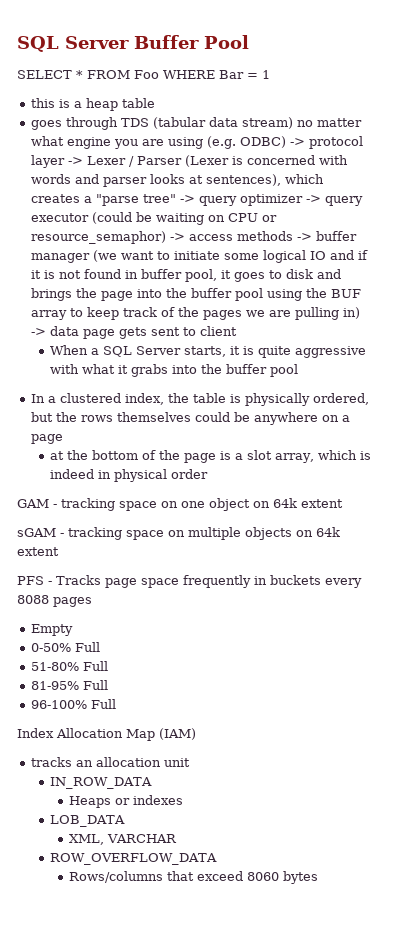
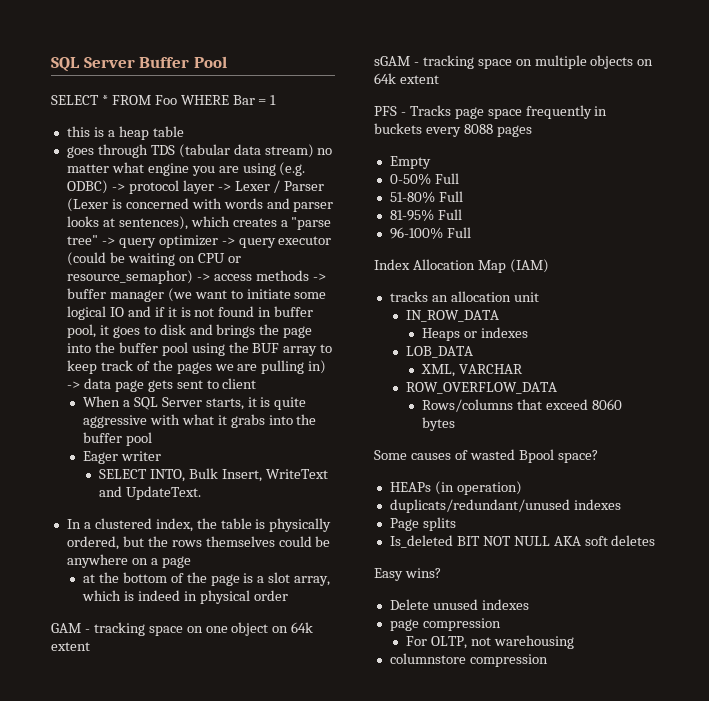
(299, 370) none -> [82,451,161,464] [98,468,328,482] [98,486,201,500] // Eager writer // SELECT INTO, Bulk Insert, WriteText and UpdateText.
(319, 877) none -> [374,449,598,463] [389,481,522,495] [389,499,621,513] [389,517,456,531] [389,535,656,548] [374,568,441,581] [389,599,529,610] [389,618,501,631] [405,635,574,649] [389,653,548,667] // Some causes of wasted Bpool space? // HEAPs (in operation) // duplicats/redundant/unused indexes // Page splits // Is_deleted BIT NOT NULL AKA soft deletes // Easy wins? // Delete unused indexes // page compression // For OLTP, not warehousing // columnstore compression

